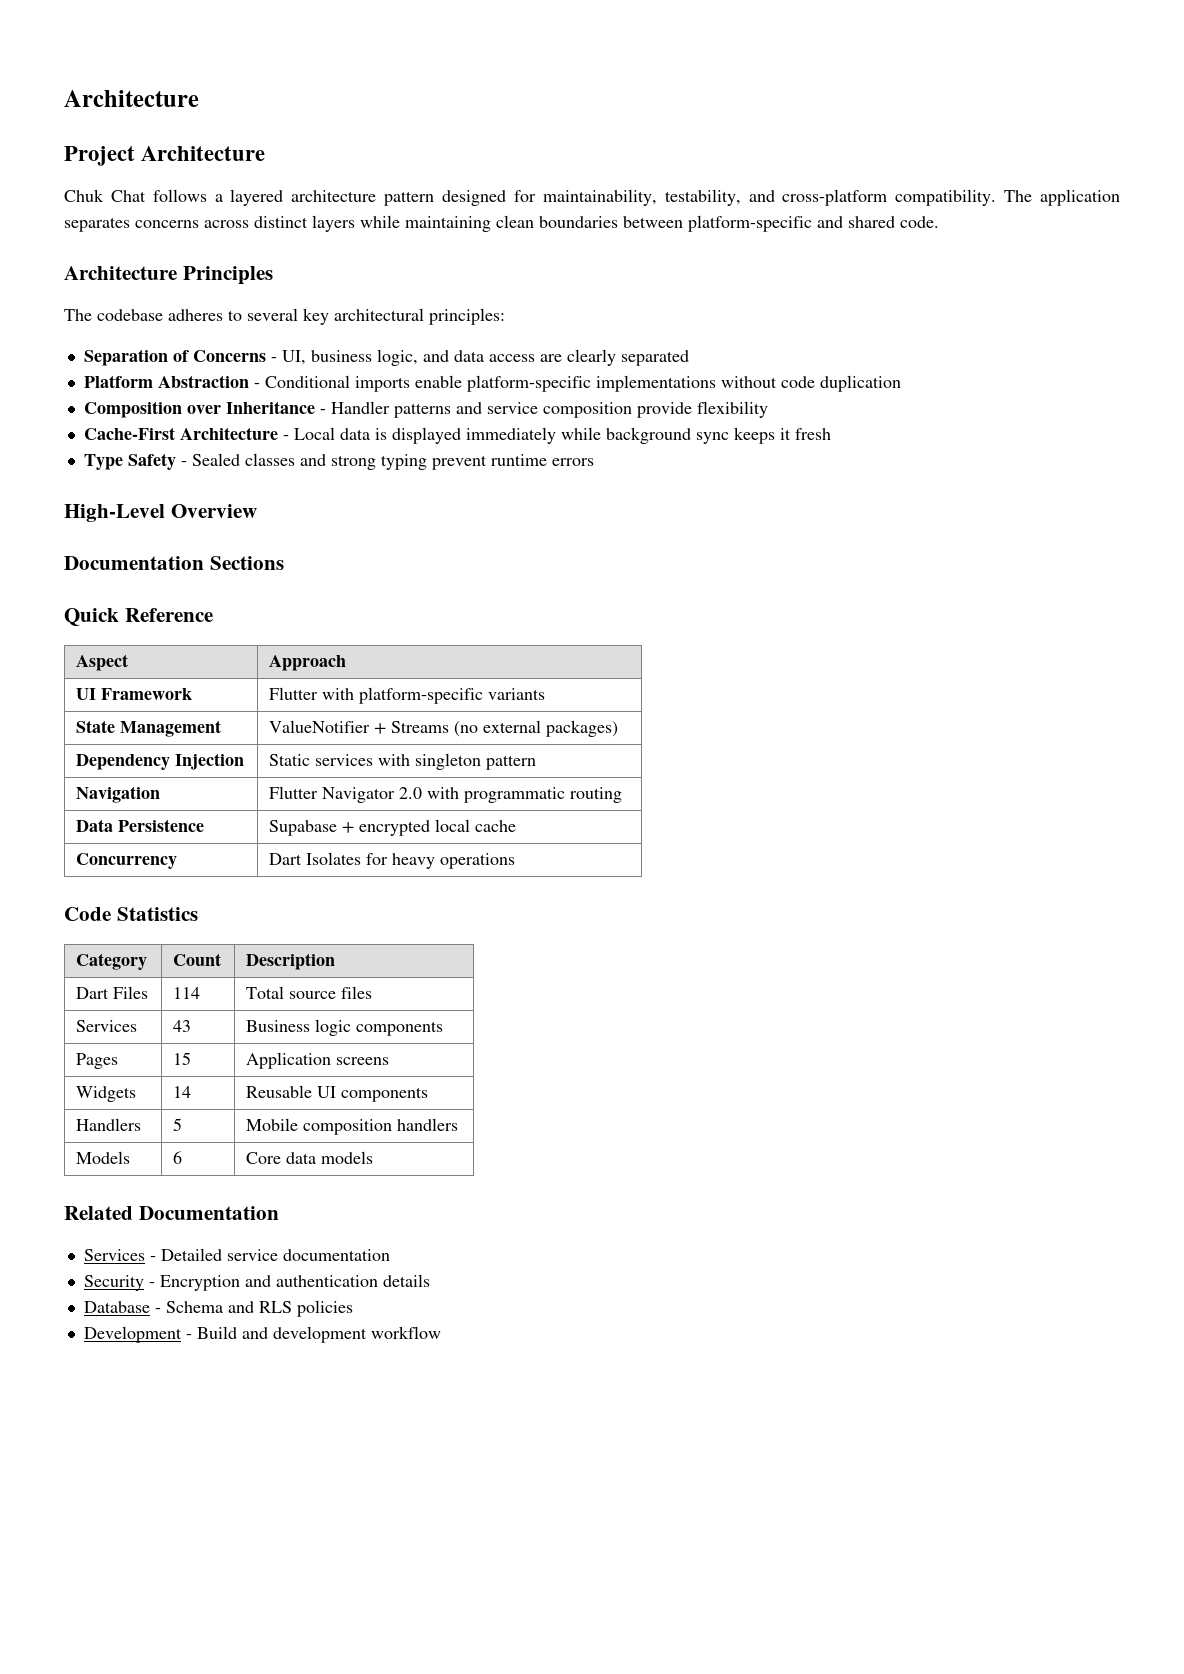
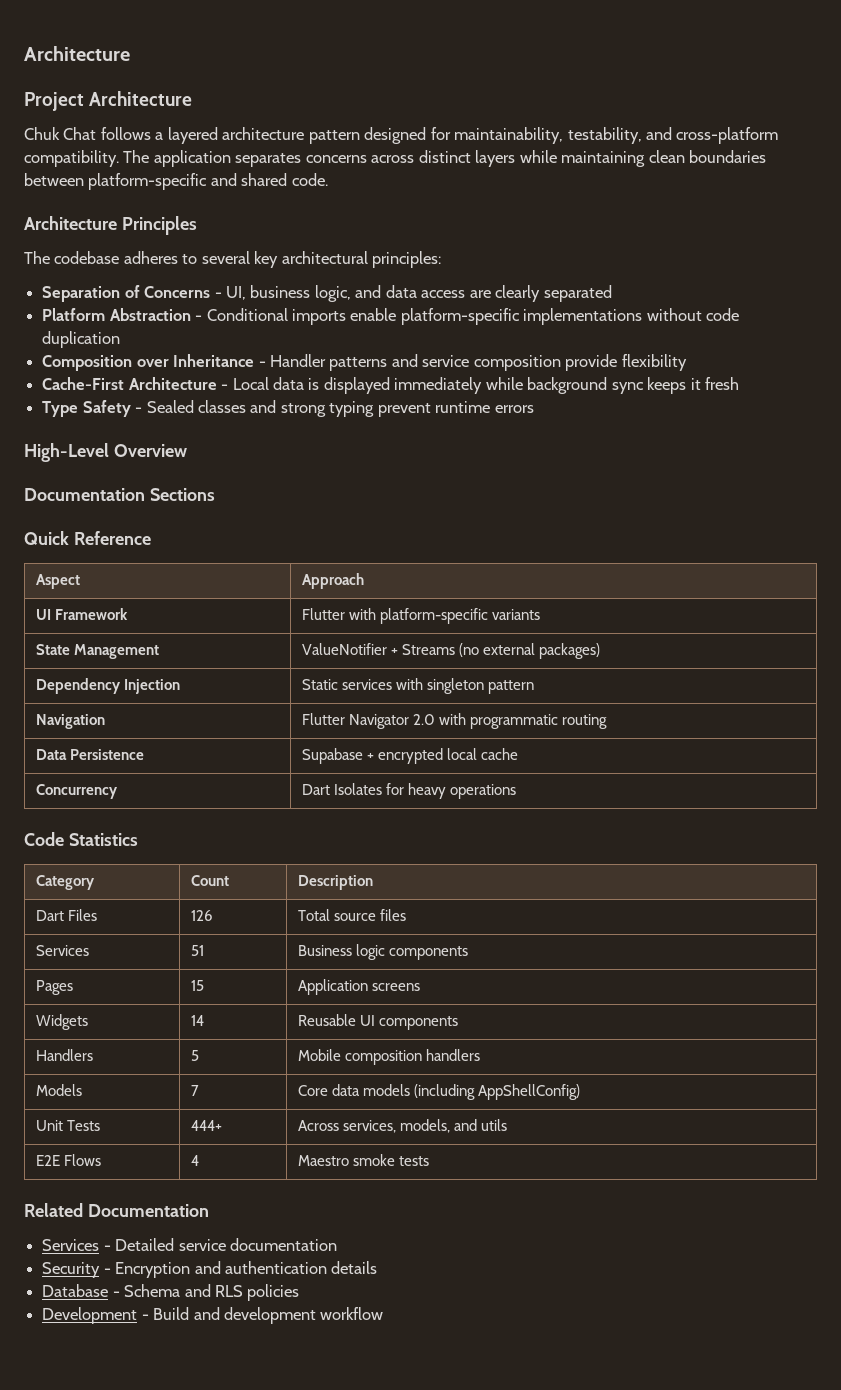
[172,987,200,999] 114 -> [191,910,214,921] 126
[172,1020,191,1032] 43 -> [191,945,205,956] 51
[172,1151,182,1164] 6 -> [191,1085,200,1096] 7
(373, 1157) none -> [414,1084,581,1100] [36,1120,101,1131] [191,1120,223,1131] [298,1119,508,1133] [36,1154,102,1166] [191,1155,200,1166] [298,1154,430,1166] (including AppShellConfig) // Unit Tests | 444+ | Across services, models, and utils // E2E Flows | 4 | Maestro smoke tests

